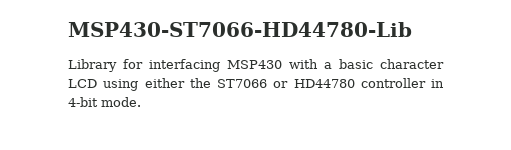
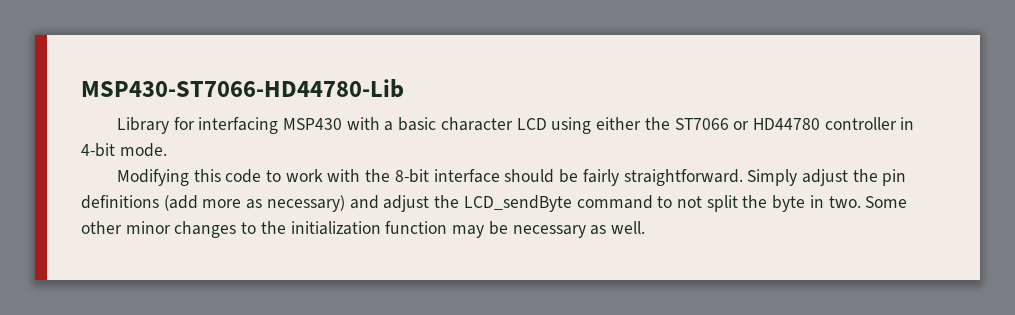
(141, 102) none -> [116,169,907,186] [81,195,908,212] [81,221,645,238] // Modifying this code to work with the 8-bit interface should be fairly straightforward. Simply adjust the pin definitions (add more as necessary) and adjust the LCD_sendByte command to not split the byte in two. Some other minor changes to the initialization function may be necessary as well.

